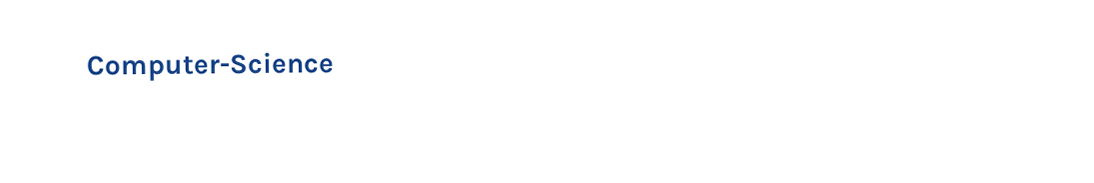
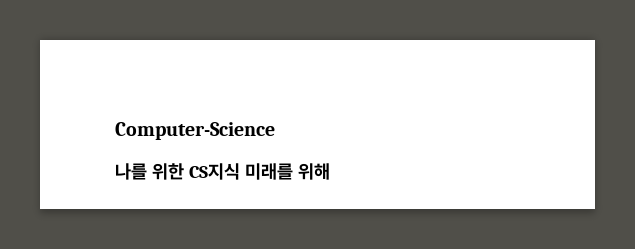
(334, 67) none -> [115,163,330,180] // 나를 위한 CS지식 미래를 위해

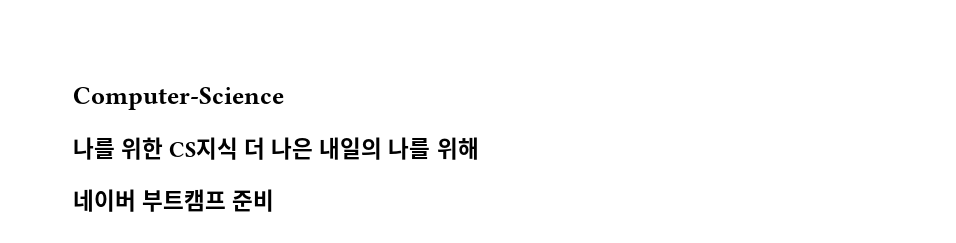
[244,163,330,180] 미래를 위해 -> [244,137,479,160] [73,189,275,212] 더 나은 내일의 나를 위해 // 네이버 부트캠프 준비

